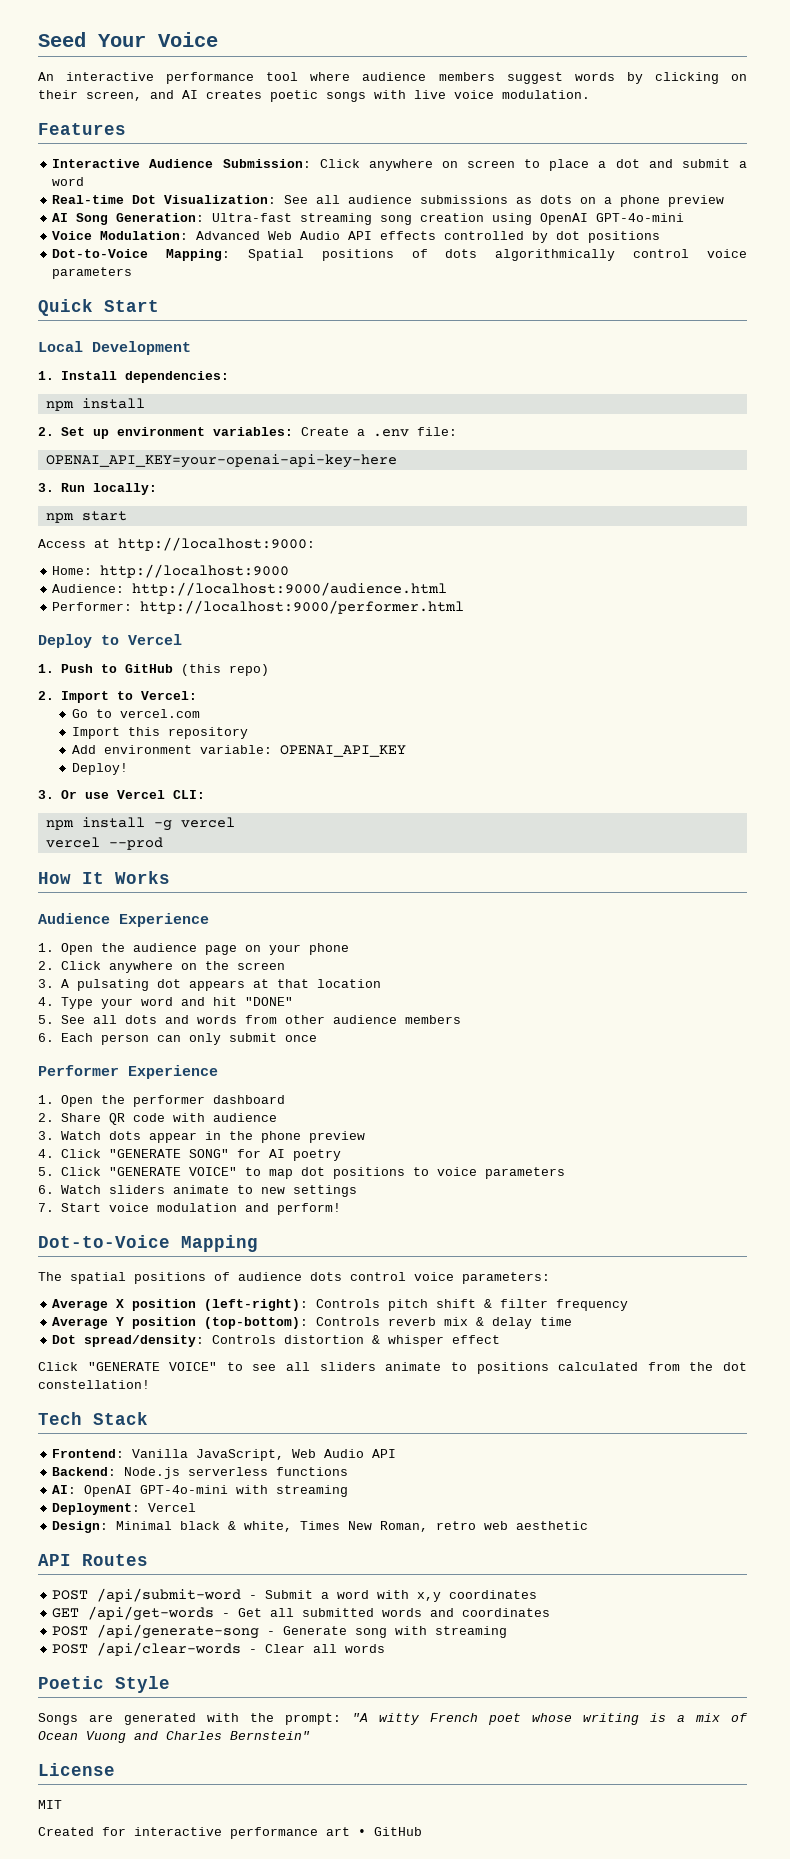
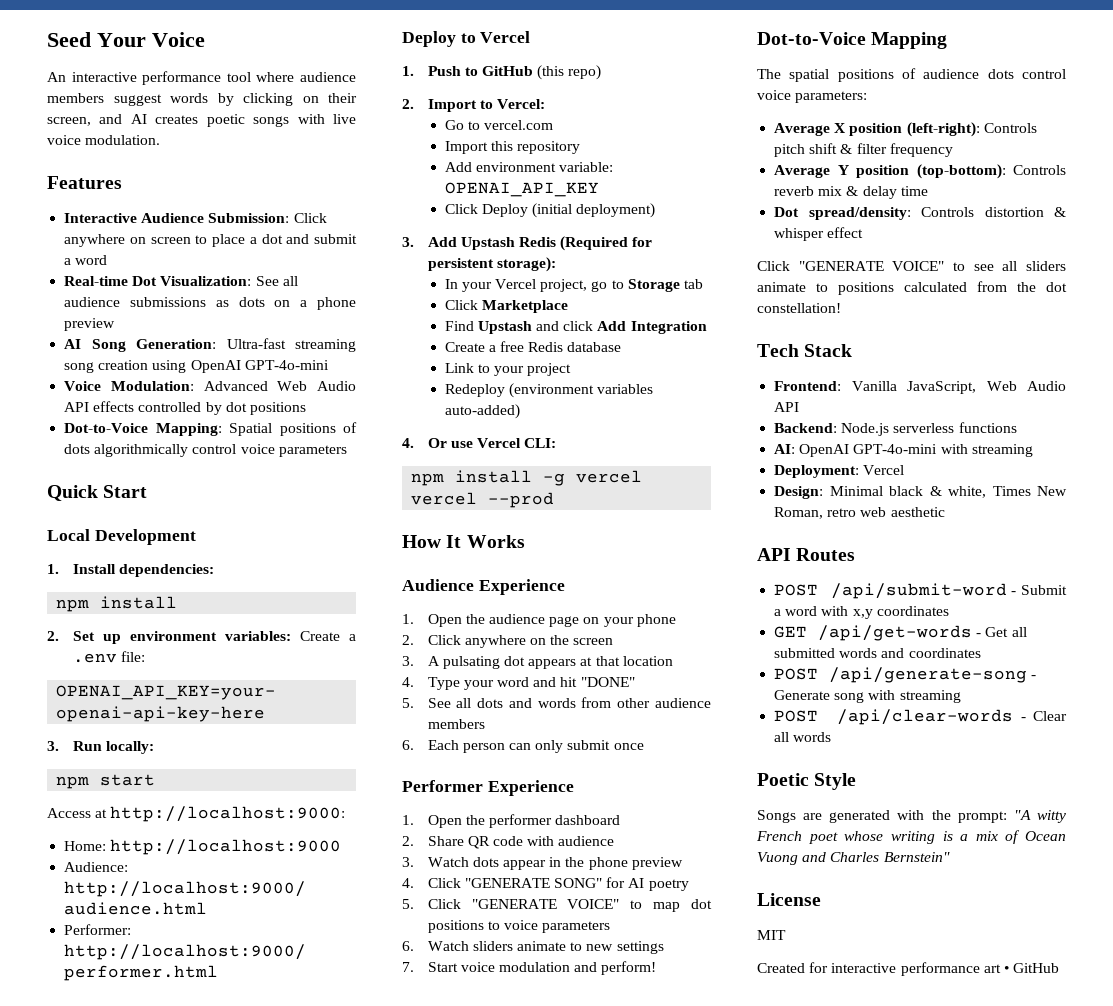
[71,763,128,775] [38,790,54,799] Deploy! // 3. -> [444,203,656,218] [402,236,653,251] [427,257,556,272] [444,279,703,292] [444,300,568,313] [444,321,707,334] [444,341,622,352] [444,363,572,376] [444,383,654,398] [444,404,520,419] [402,438,414,448] Click Deploy (initial deployment) // 3. Add Upstash Redis (Required for persistent storage): // In your Vercel project, go to Storage tab // Click Marketplace // Find Upstash and click Add Integration // Create a free Redis database // Link to your project // Redeploy (environment variables auto-added) // 4.

